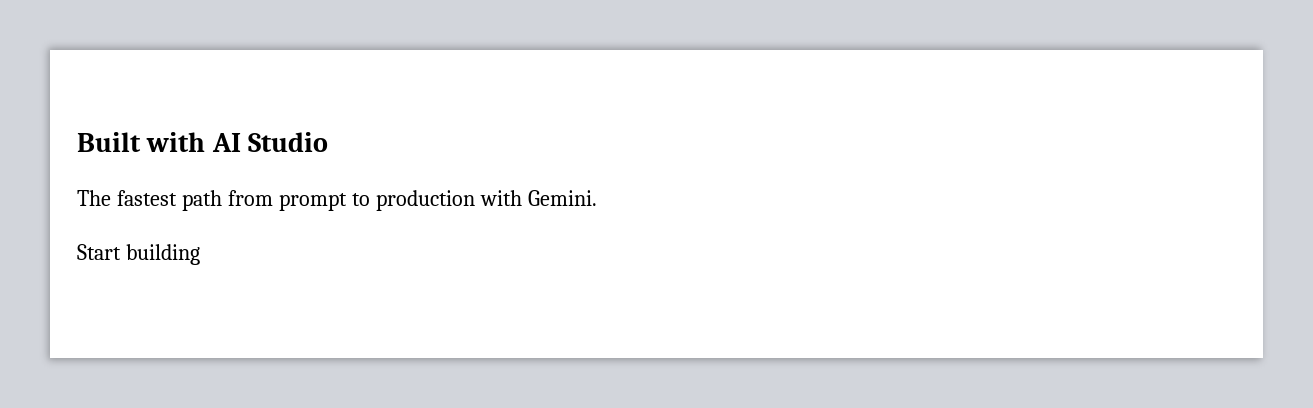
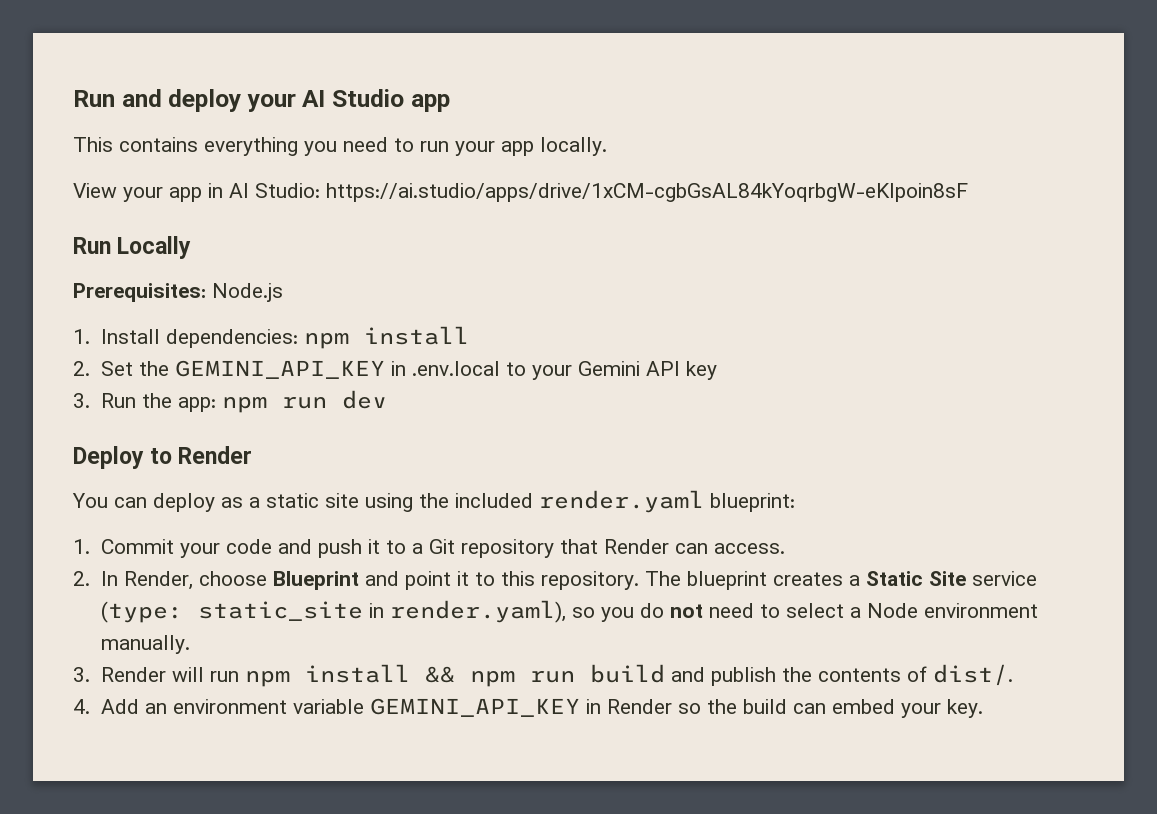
[77,132,329,152] [77,190,597,211] [77,244,200,265] Built with AI Studio // The fastest path from prompt to production with Gemini. // Start building -> [73,89,450,112] [73,137,607,156] [73,183,968,202] [73,236,192,259] [73,283,283,302] [73,326,469,349] [73,360,717,380] [73,390,387,413] [73,446,253,469] [72,490,795,513] [73,539,785,558] [73,571,1037,590] [100,600,1038,623] [100,635,190,654] [73,664,1013,687] [73,698,983,718] Run and deploy your AI Studio app // This contains everything you need to run your app locally. // View your app in AI Studio: https://ai.studio/apps/drive/1xCM-cgbGsAL84kYoqrbgW-eKlpoin8sF // Run Locally // Prerequisites: Node.js // 1. Install dependencies: npm install // 2. Set the GEMINI_API_KEY in .env.local to your Gemini API key // 3. Run the app: npm run dev // Deploy to Render // You can deploy as a static site using the included render.yaml blueprint: // 1. Commit your code and push it to a Git repository that Render can access. // 2. In Render, choose Blueprint and point it to this repository. The blueprint creates a Static Site service (type: static_site in render.yaml), so you do not need to select a Node environment manually. // 3. Render will run npm install && npm run build and publish the contents of dist/. // 4. Add an environment variable GEMINI_API_KEY in Render so the build can embed your key.

